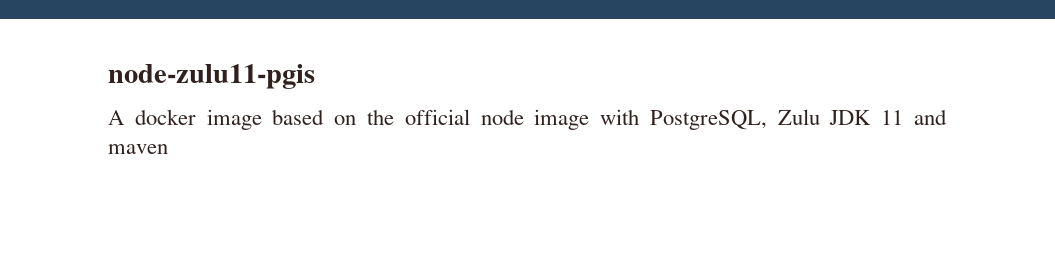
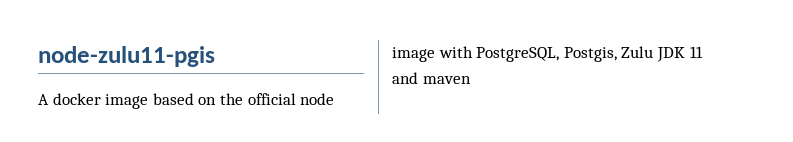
(767, 120) none -> [563,47,617,62] Postgis,

